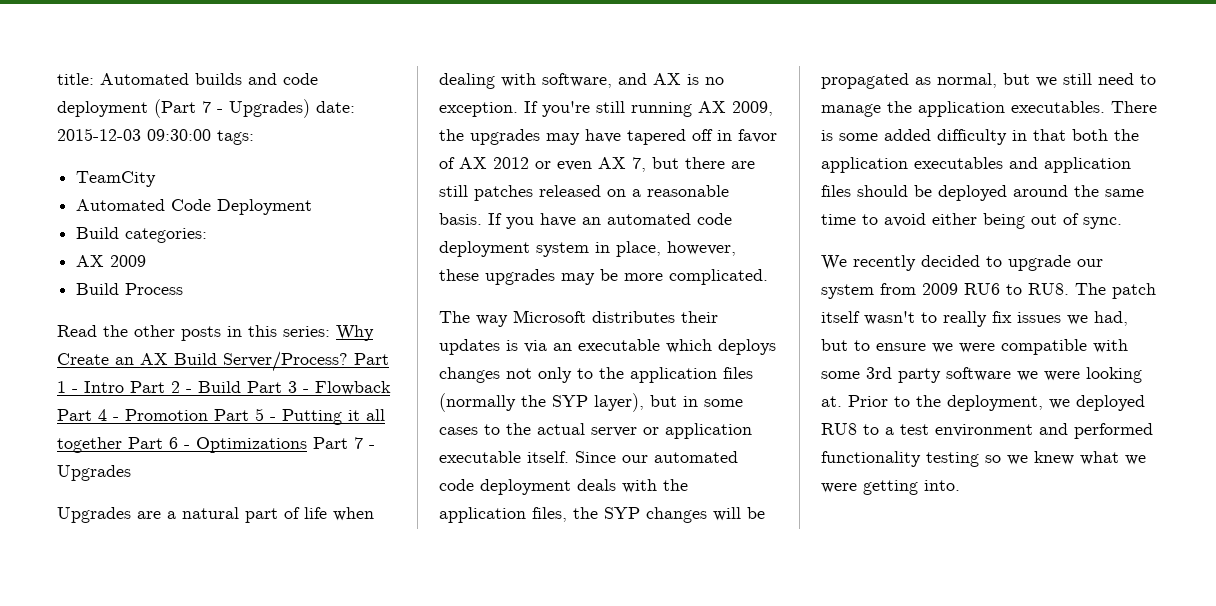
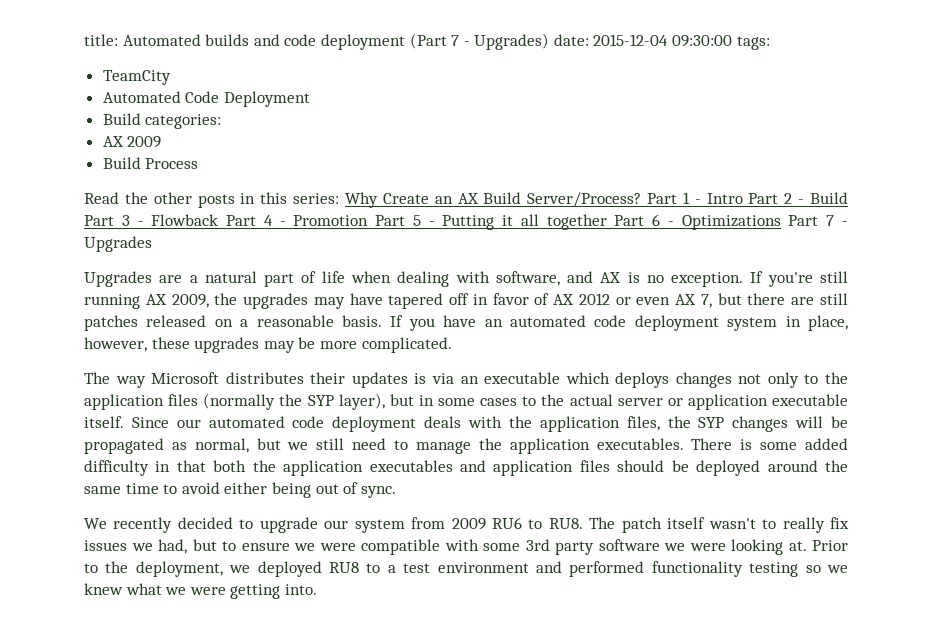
[57,128,141,141] 2015-12-03 -> [593,34,669,46] 2015-12-04

